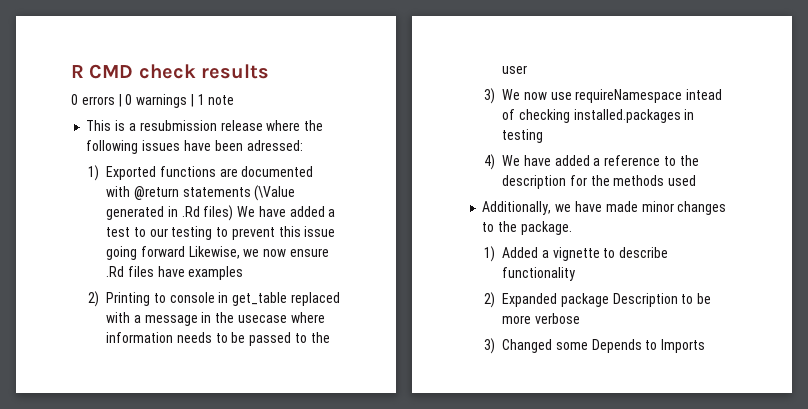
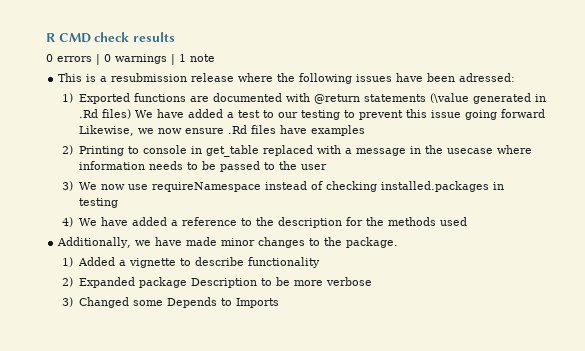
[254,185,296,201] (\Value -> [429,93,469,103] (\value
[686,89,723,100] intead -> [264,181,307,190] instead

